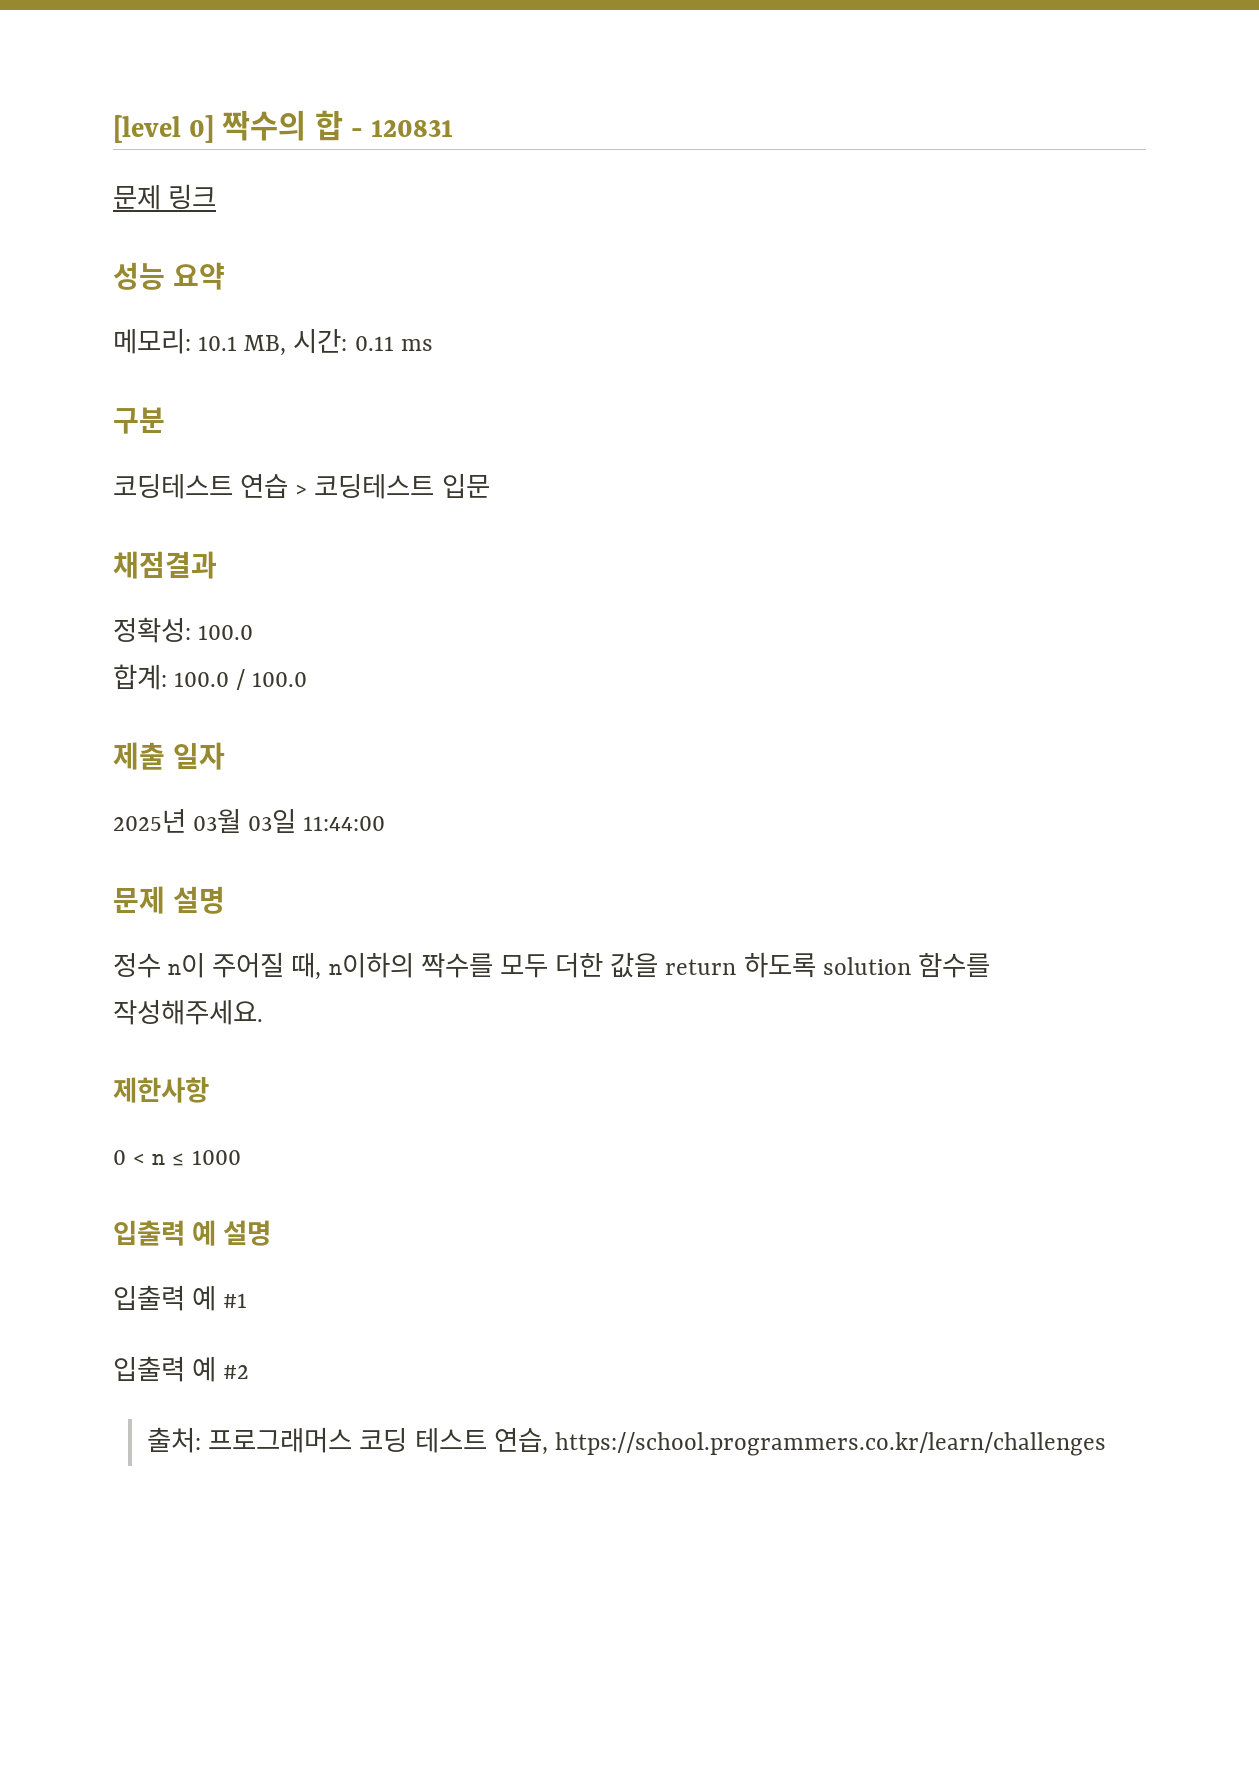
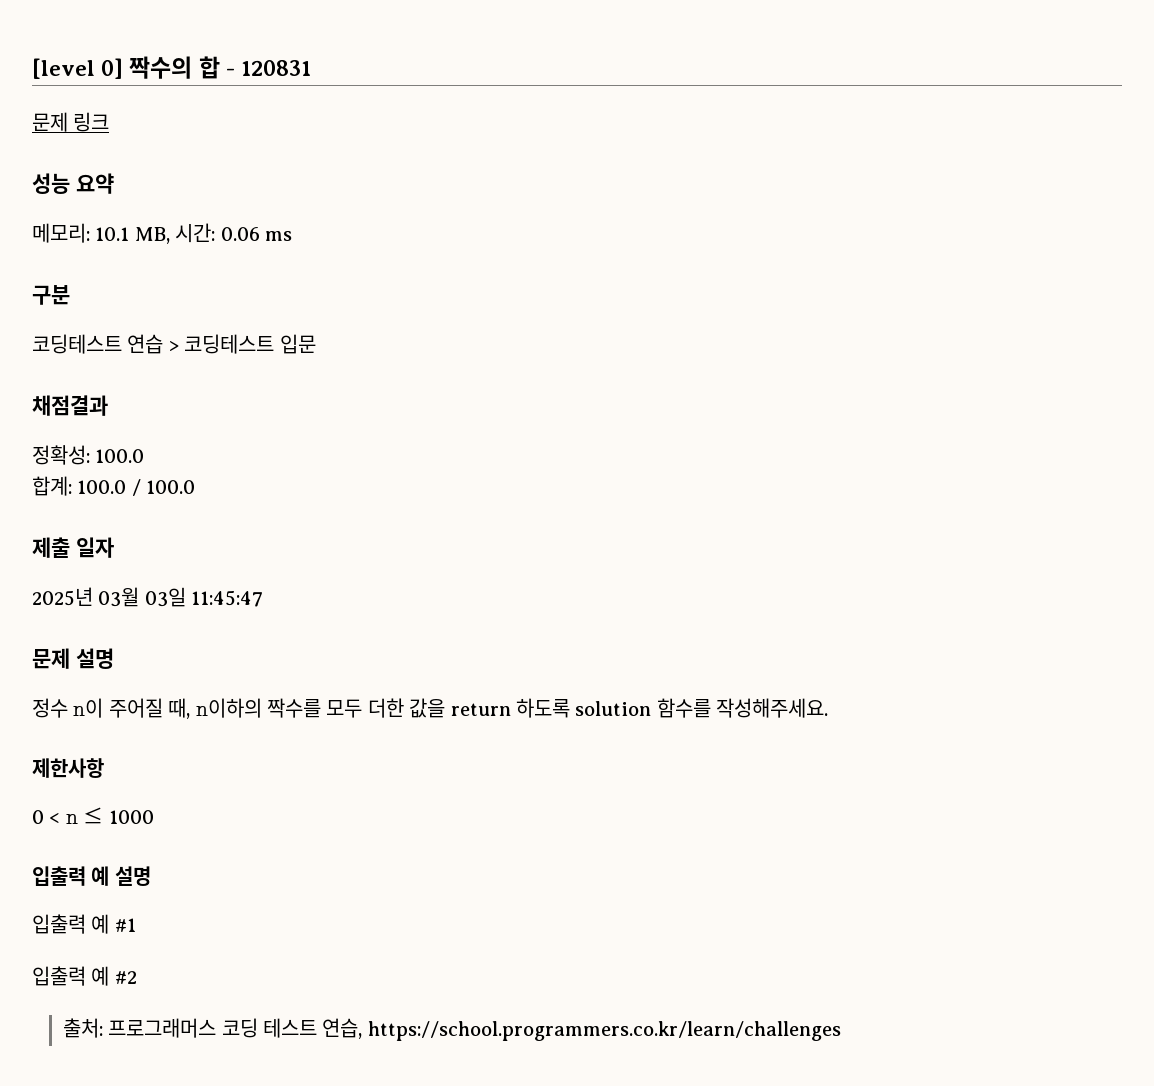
[354,336,394,351] 0.11 -> [220,227,260,241] 0.06
[303,816,386,831] 11:44:00 -> [191,590,264,607] 11:45:47

